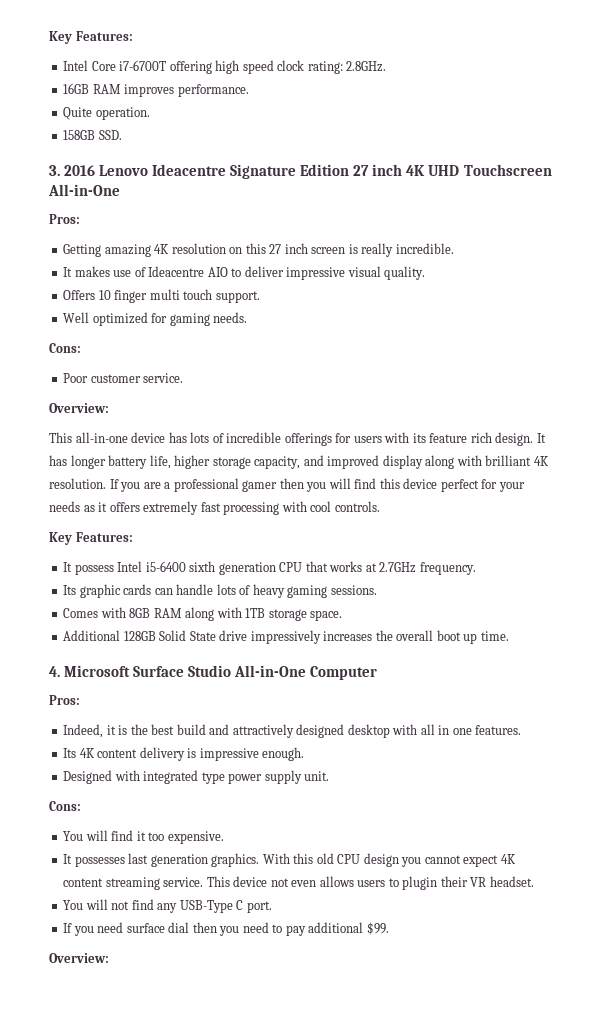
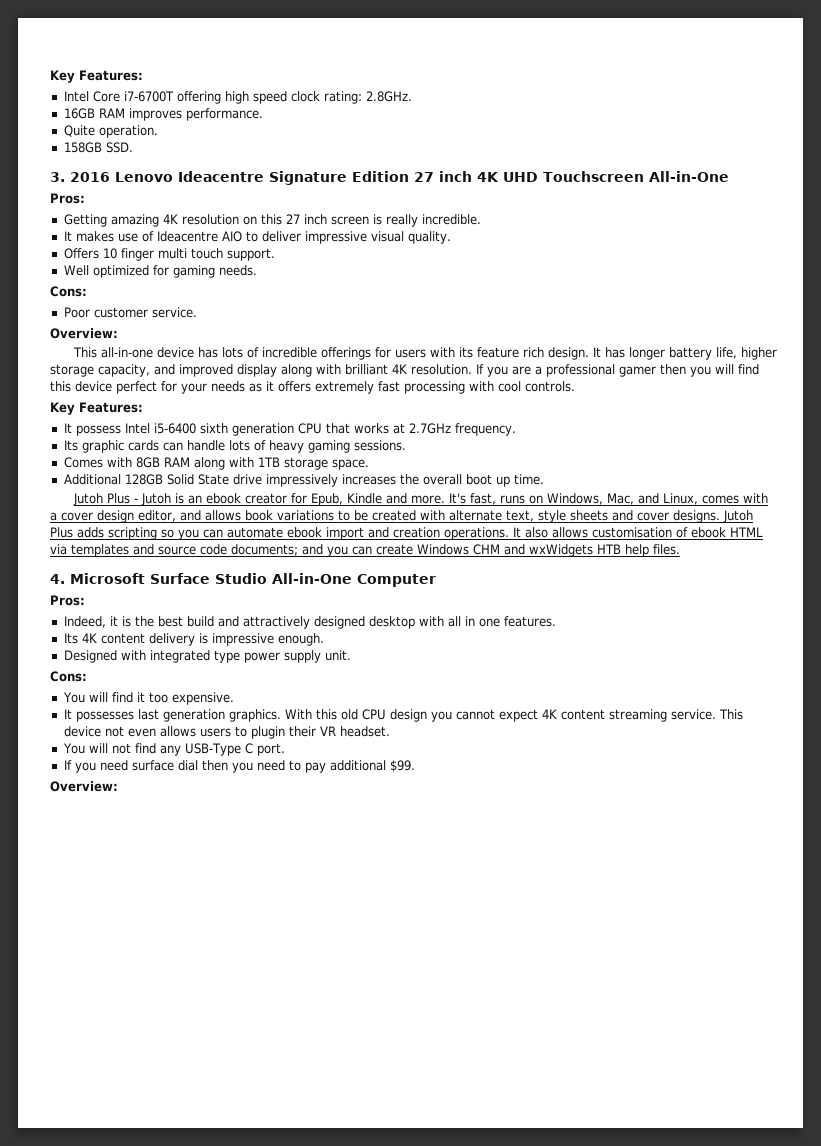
(509, 636) none -> [72,493,768,506] [50,510,753,523] [50,527,763,540] [50,544,680,557] // Jutoh Plus - Jutoh is an ebook creator for Epub, Kindle and more. It's fast, runs on Windows, Mac, and Linux, comes with a cover design editor, and allows book variations to be created with alternate text, style sheets and cover designs. Jutoh Plus adds scripting so you can automate ebook import and creation operations. It also allows customisation of ebook HTML via templates and source code documents; and you can create Windows CHM and wxWidgets HTB help files.

